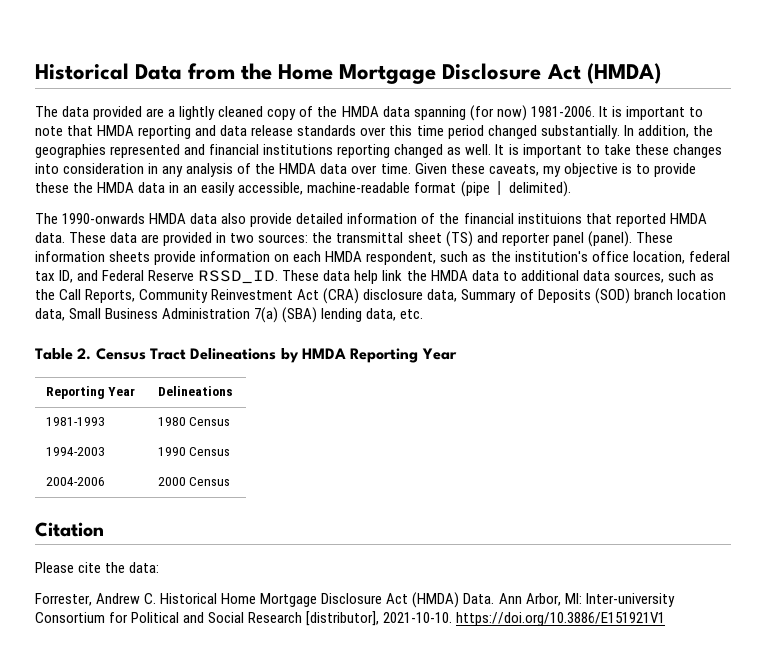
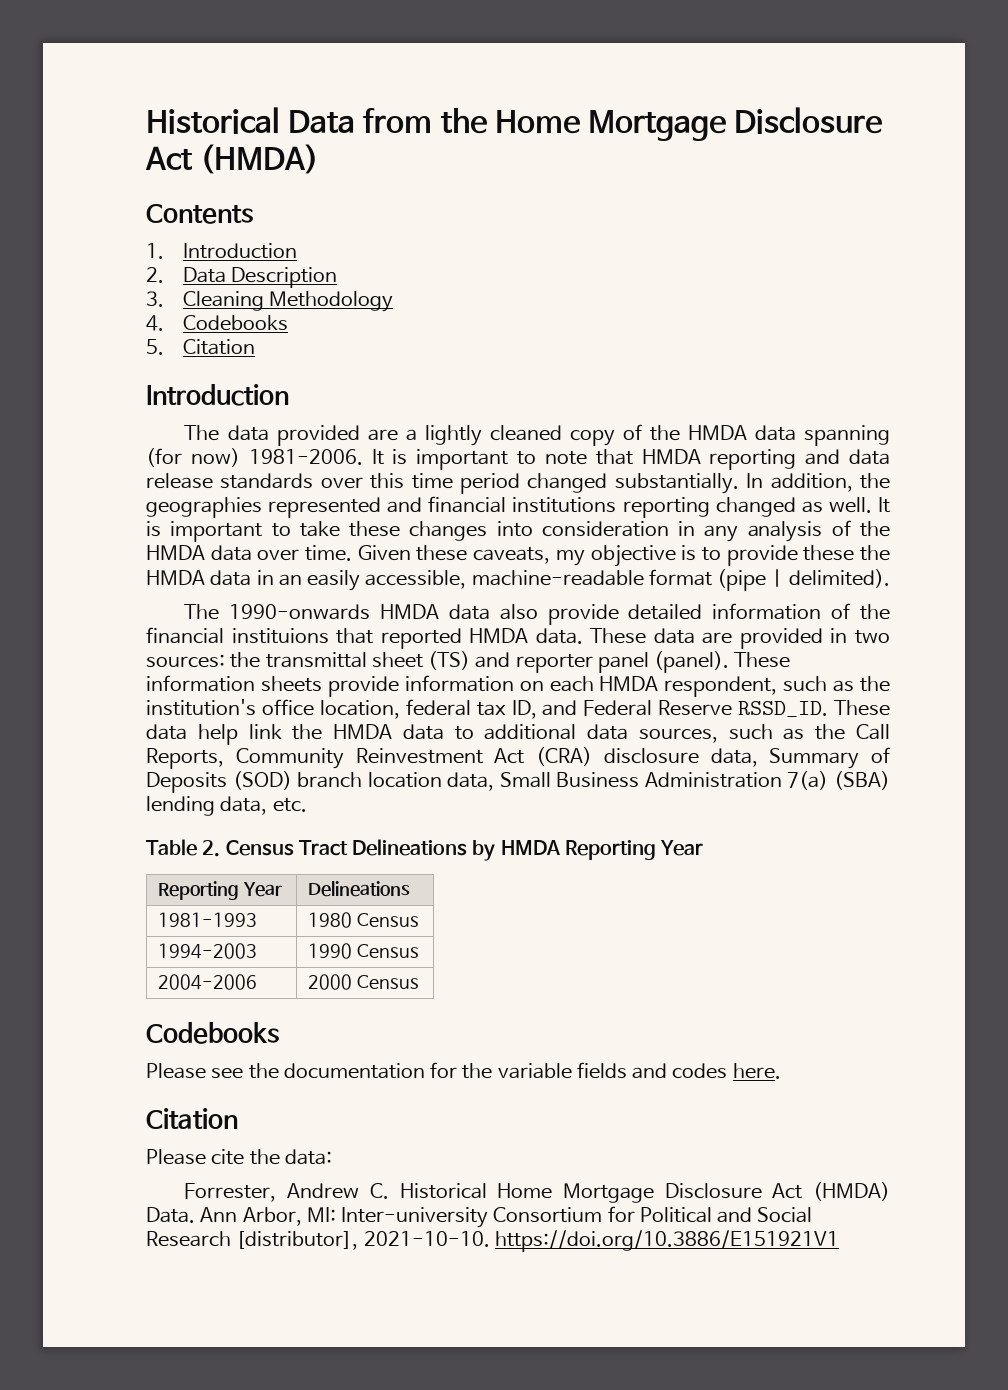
(661, 73) none -> [146,204,253,224] [146,243,298,259] [146,267,338,288] [146,291,394,312] [146,315,289,331] [146,339,256,355] [146,384,289,406] // Contents // 1. Introduction // 2. Data Description // 3. Cleaning Methodology // 4. Codebooks // 5. Citation // Introduction
(231, 481) none -> [146,1022,279,1044] [146,1062,781,1079] // Codebooks // Please see the documentation for the variable fields and codes here.

